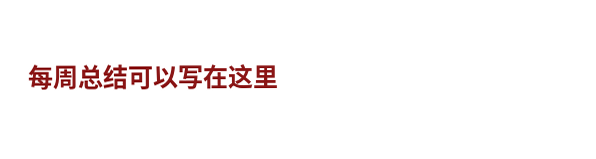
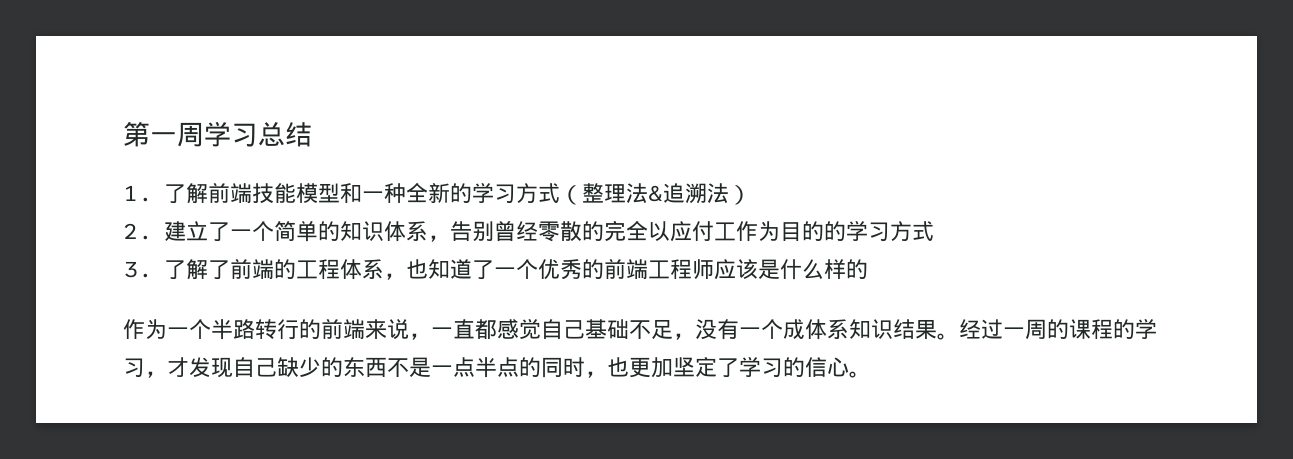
[27,64,79,91] 每周 -> [123,121,258,147] 第一周学习
[127,64,279,90] 可以写在这里 -> [123,182,751,205] [123,220,934,242] [123,258,868,280] [123,318,1157,340] [123,357,871,378] // 1.了解前端技能模型和一种全新的学习方式（整理法&追溯法） // 2.建立了一个简单的知识体系，告别曾经零散的完全以应付工作为目的的学习方式 // 3.了解了前端的工程体系，也知道了一个优秀的前端工程师应该是什么样的 // 作为一个半路转行的前端来说，一直都感觉自己基础不足，没有一个成体系知识结果。经过一周的课程的学习，才发现自己缺少的东西不是一点半点的同时，也更加坚定了学习的信心。

